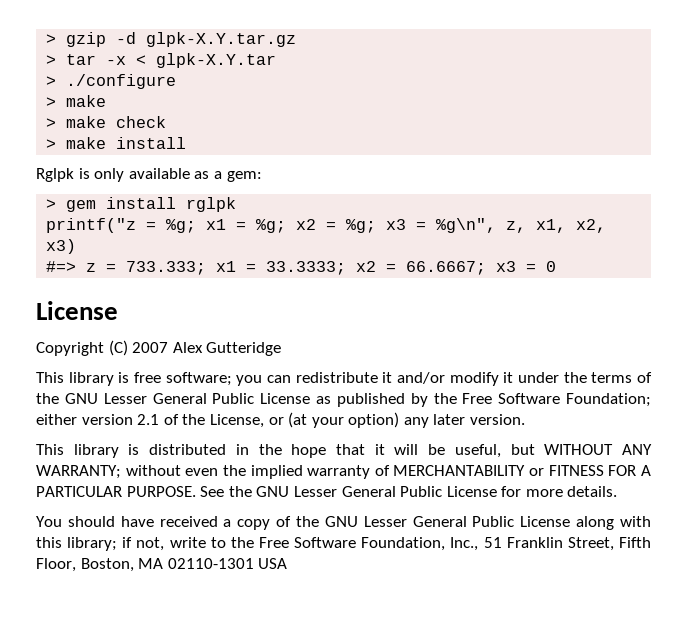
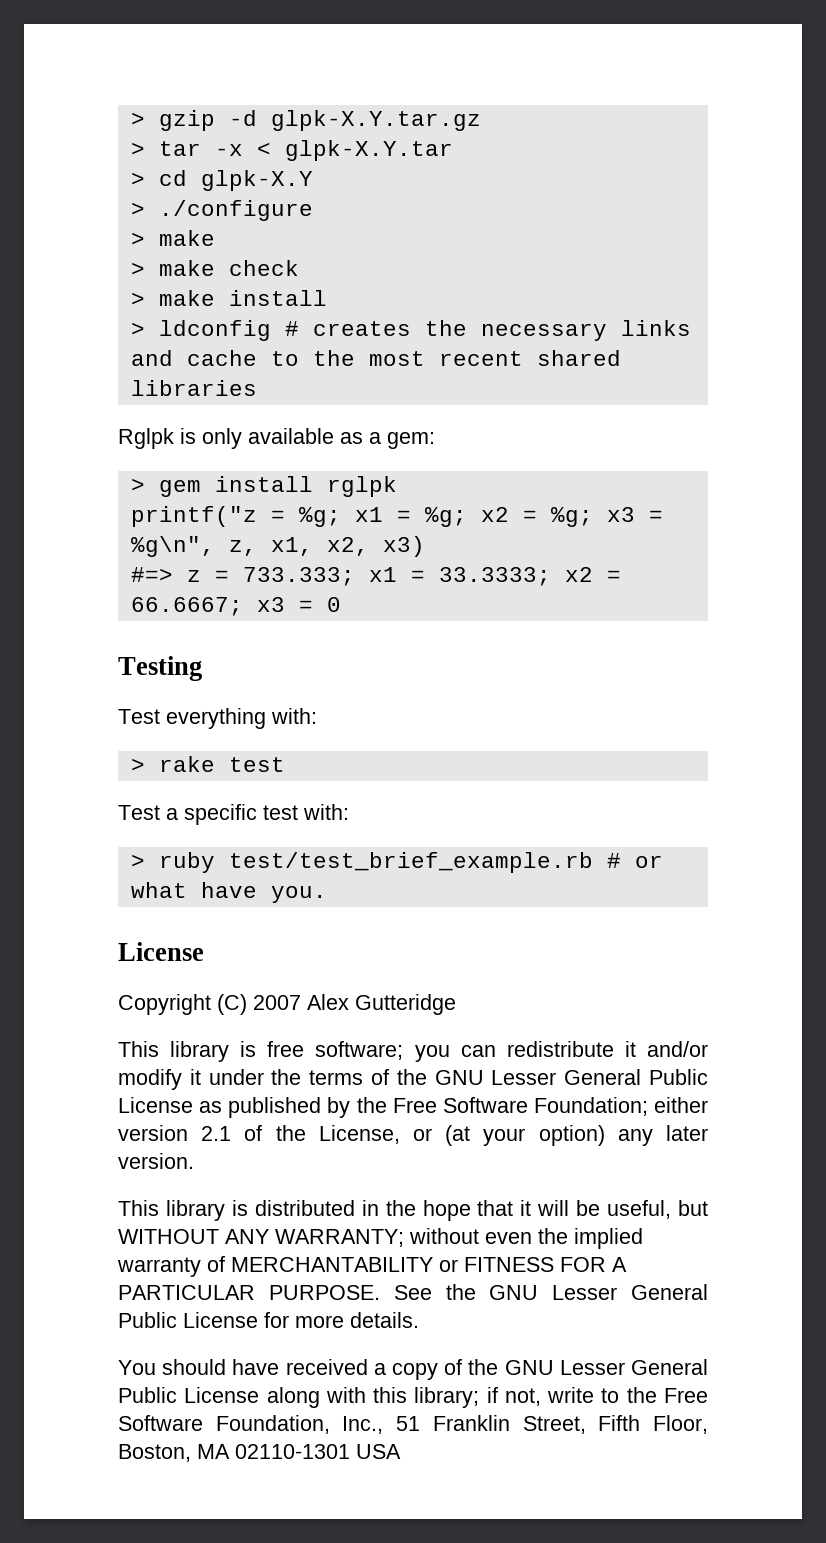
(277, 60) none -> [130,170,313,191] // > cd glpk-X.Y
(187, 143) none -> [130,320,691,341] [130,350,621,366] [130,380,257,396] // > ldconfig # creates the necessary links and cache to the most recent shared libraries
(557, 266) none -> [118,656,202,681] [118,708,317,729] [130,756,285,772] [118,804,349,825] [130,852,663,873] [130,882,327,903] // Testing // Test everything with: // > rake test // Test a specific test with: // > ruby test/test_brief_example.rb # or what have you.

